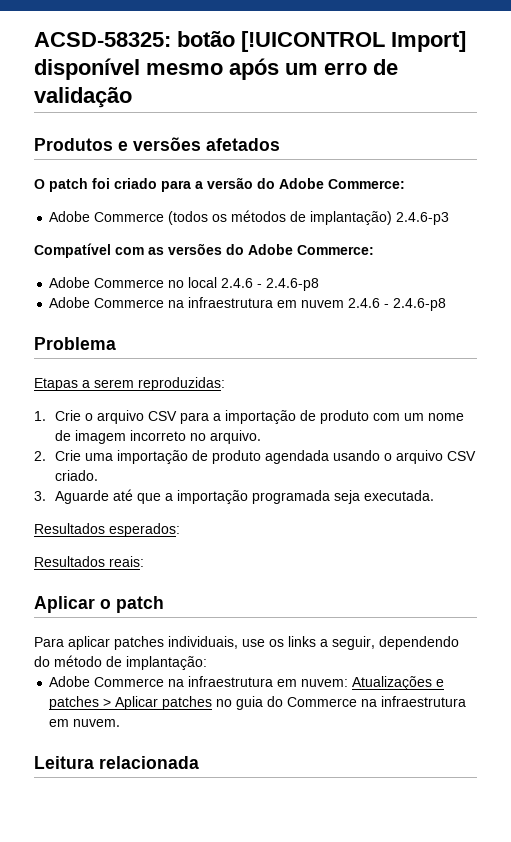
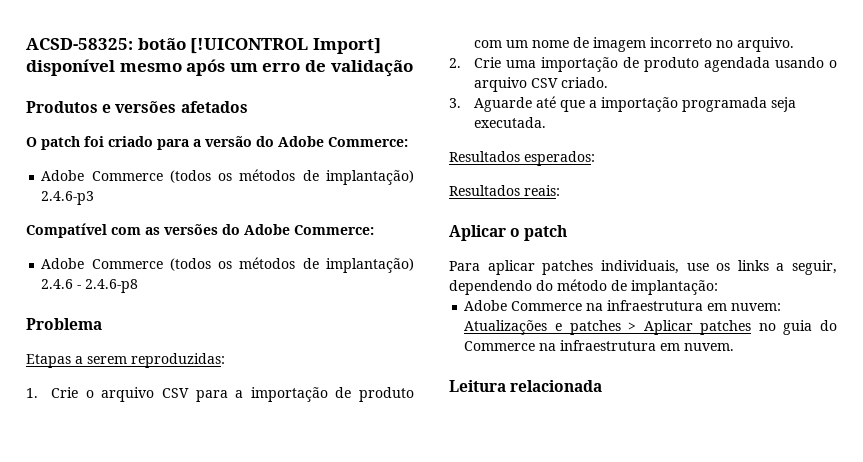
[168,277,320,291] [49,297,345,308] no local 2.4.6 - 2.4.6-p8 // Adobe Commerce na infraestrutura em nuvem -> [169,257,414,273] (todos os métodos de implantação)

